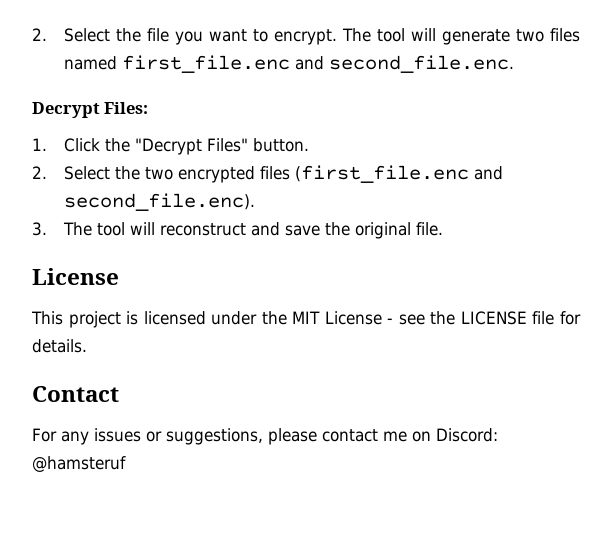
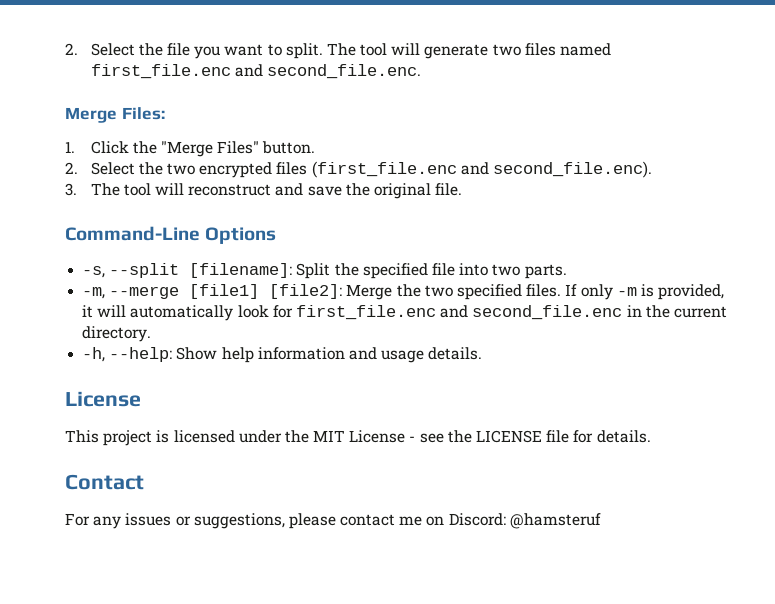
[273,29,337,45] encrypt. -> [285,43,323,59] split.
[32,102,100,118] Decrypt -> [65,107,117,123] Merge
[134,138,202,155] "Decrypt -> [161,141,214,157] "Merge
(443, 229) none -> [65,226,277,244] [82,263,567,279] [82,284,725,300] [82,305,727,321] [82,326,152,342] [82,347,483,363] // Command-Line Options // -s, --split [filename]: Split the specified file into two parts. // -m, --merge [file1] [file2]: Merge the two specified files. If only -m is provided, it will automatically look for first_file.enc and second_file.enc in the current directory. // -h, --help: Show help information and usage details.

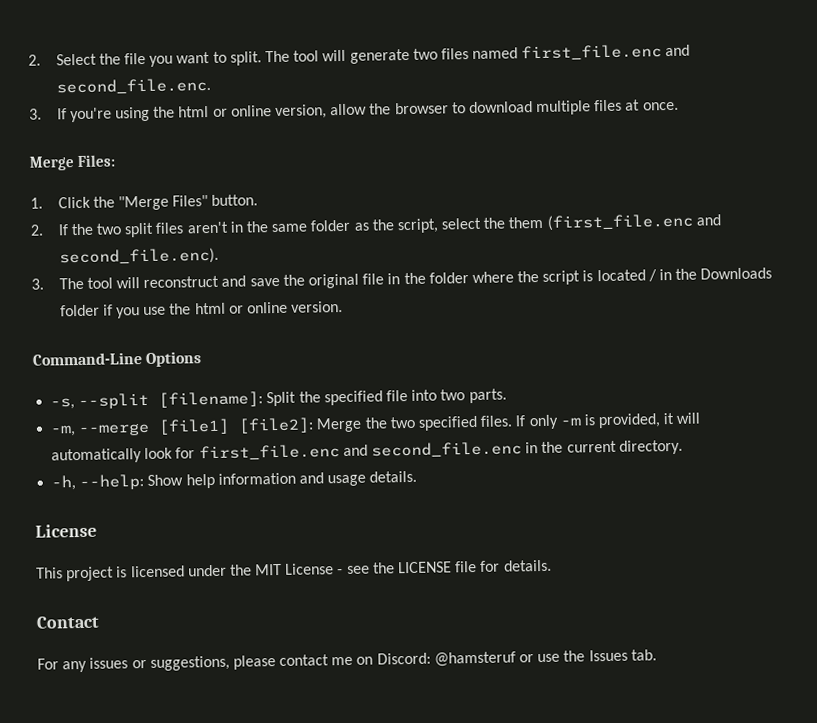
(422, 71) none -> [29,99,679,123] // 3. If you're using the html or online version, allow the browser to download multiple files at once.
[90,162,308,178] Select the two encrypted files -> [57,216,544,238] If the two split files aren't in the same folder as the script, select the them
[435,183,463,196] file. -> [362,267,773,285] [59,300,344,319] file in the folder where the script is located / in the Downloads folder if you use the html or online version.
(601, 521) none -> [519,649,657,663] or use the Issues tab.

